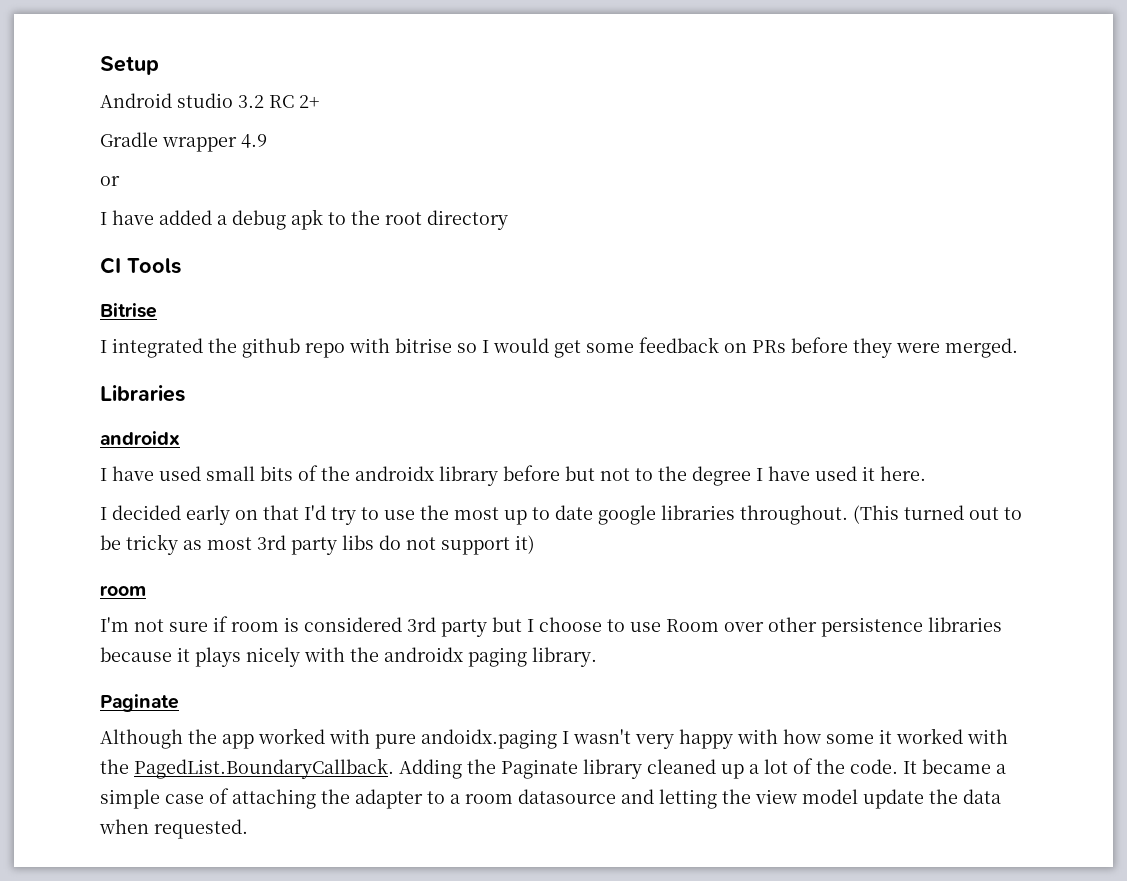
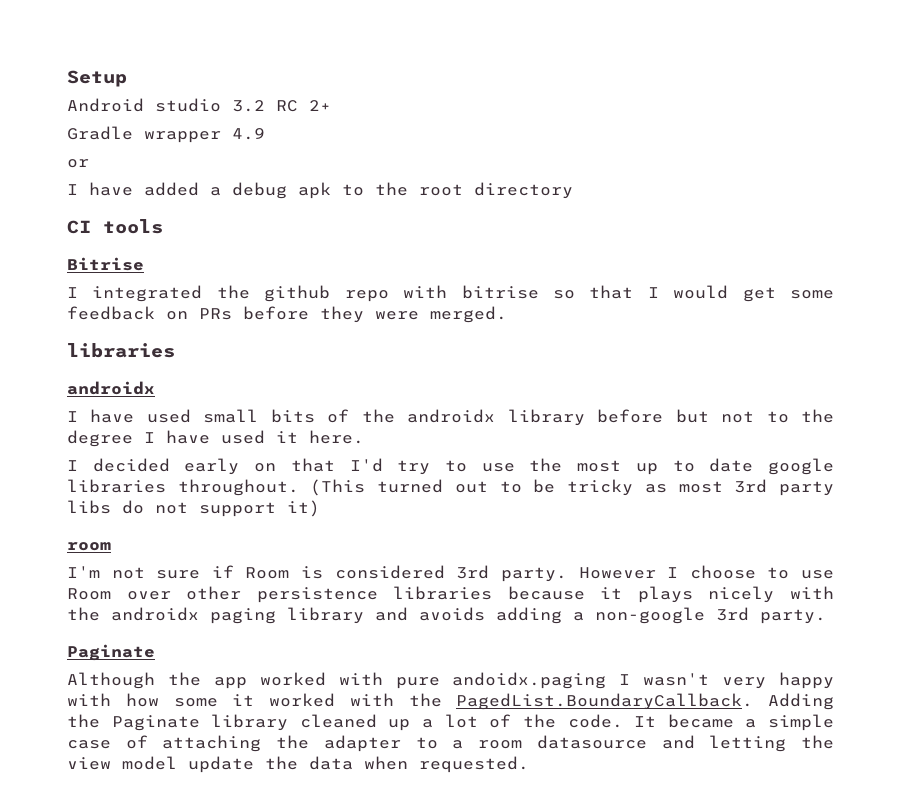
[127,258,181,274] Tools -> [103,219,163,234] tools
(477, 348) none -> [589,285,634,299] that
[100,385,185,402] Libraries -> [67,343,175,358] libraries
[231,622,279,632] room -> [245,567,290,579] Room
[441,617,522,637] party but -> [500,567,656,582] party. However
[532,647,597,667] library. -> [287,607,826,624] library and avoids adding a non-google 3rd party.

